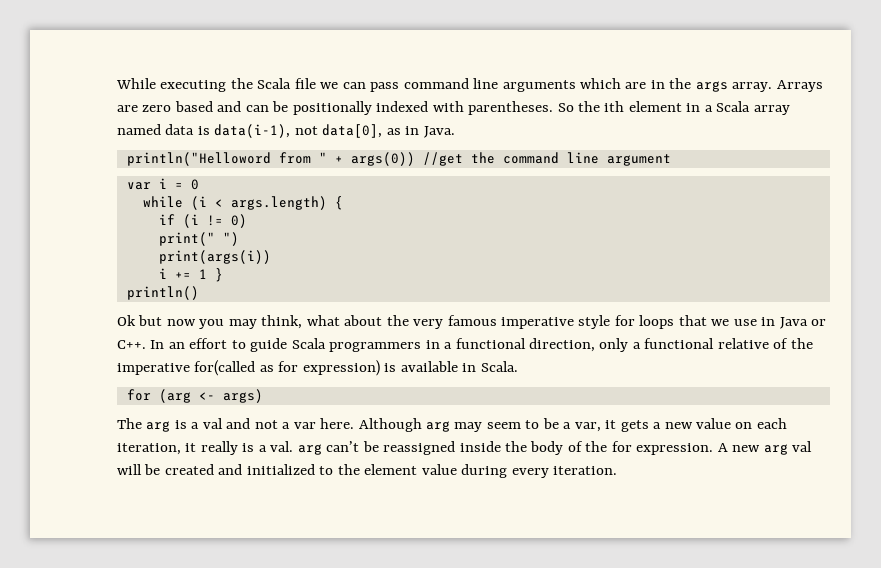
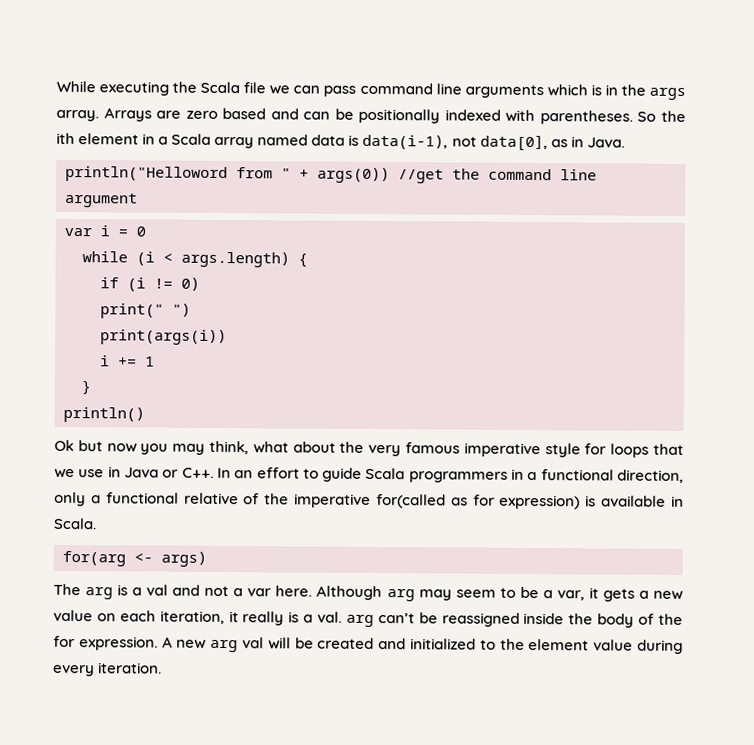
[625,82,647,89] are -> [590,84,602,96] is
(207, 274) none -> (155, 361) //
[126,389,191,403] for (arg -> [62,550,126,567] for(arg

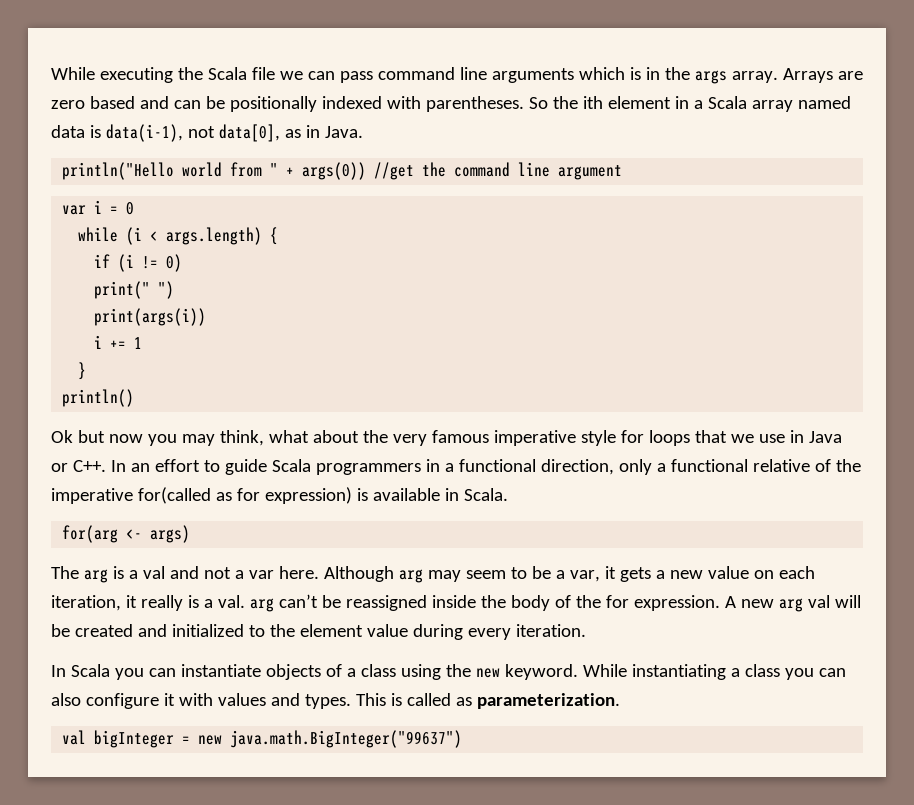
[65,165,228,183] println("Helloword -> [62,162,223,180] println("Hello world
(163, 668) none -> [51,664,846,680] [51,693,620,709] [62,730,463,748] // In Scala you can instantiate objects of a class using the new keyword. While instantiating a class you can also configure it with values and types. This is called as parameterization. // val bigInteger = new java.math.BigInteger("99637")

